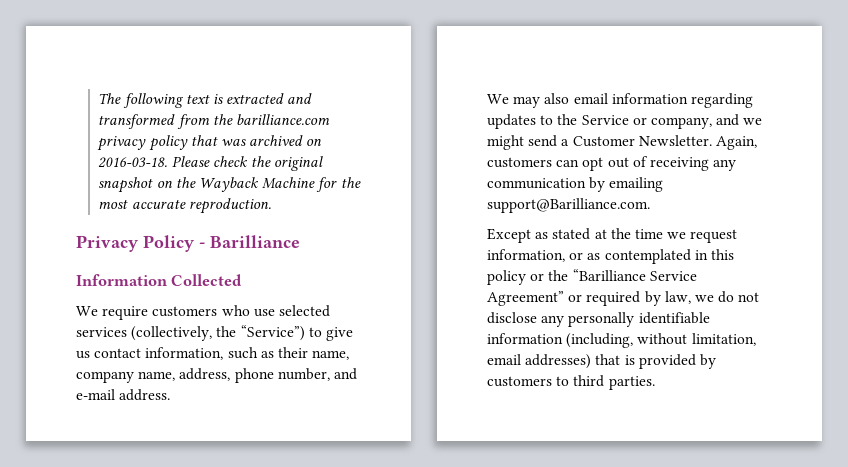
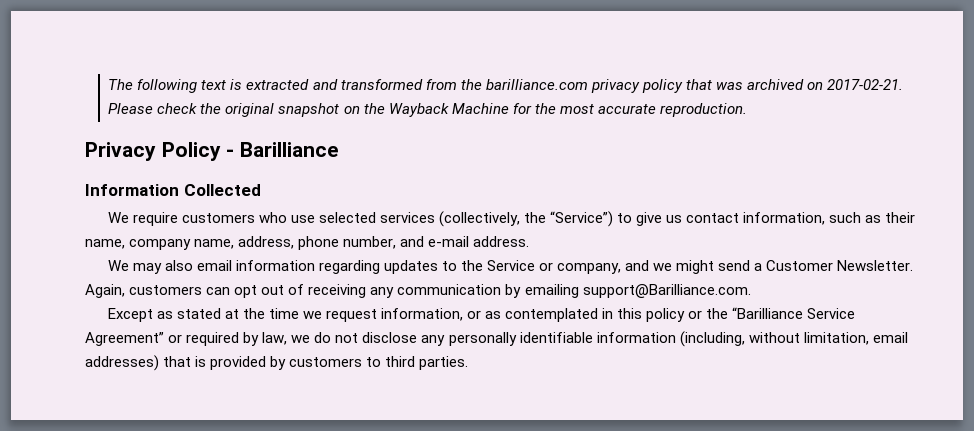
[98,157,168,168] 2016-03-18. -> [827,79,904,90] 2017-02-21.

